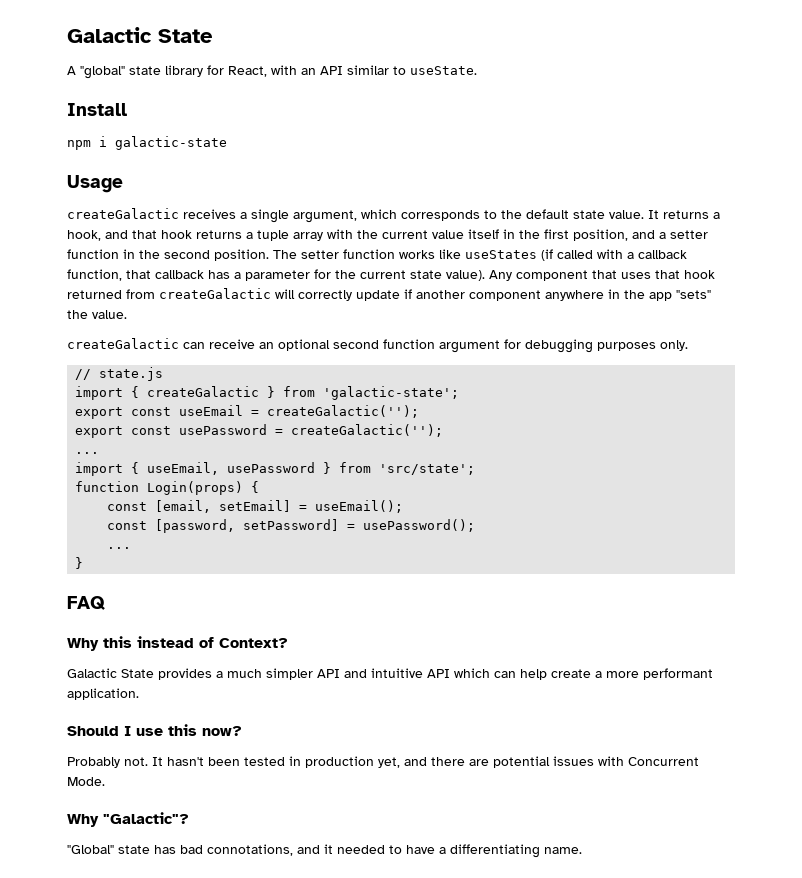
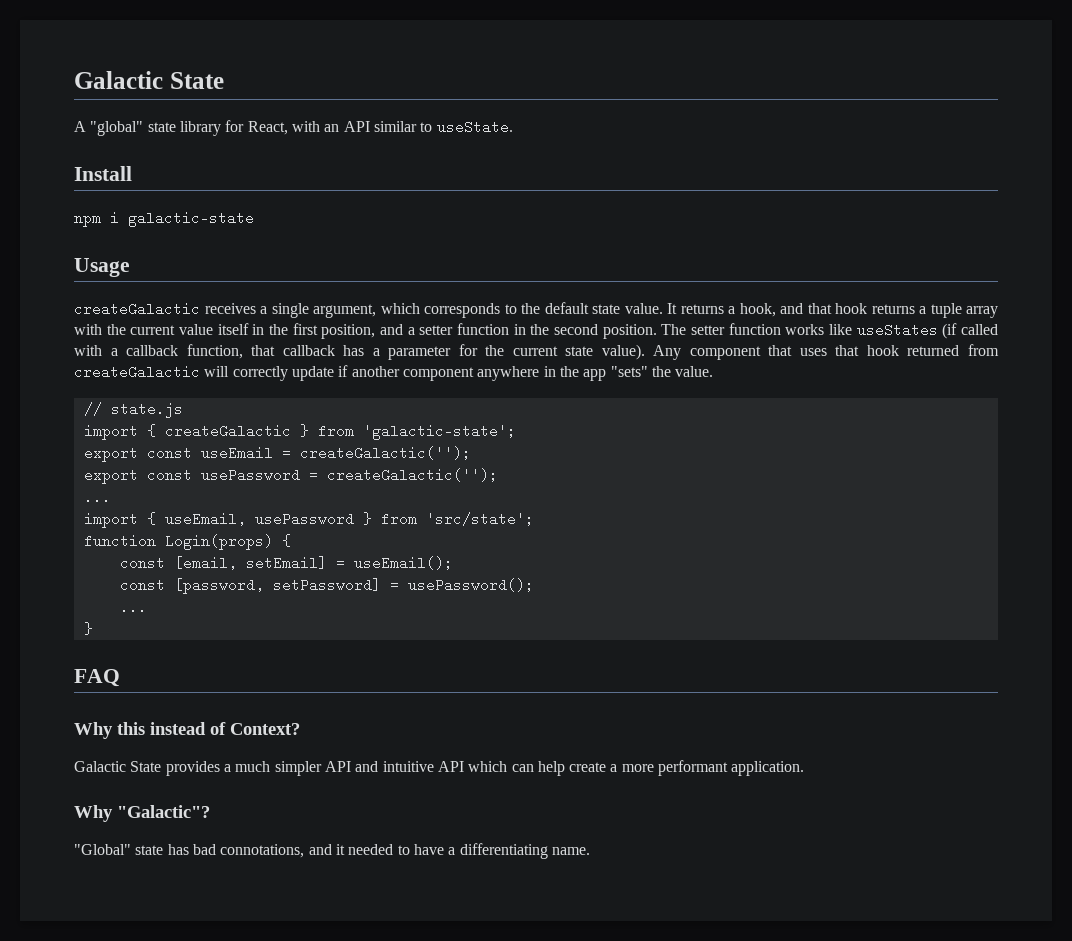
[67,338,688,353] // createGalactic can receive an optional second function argument for debugging purposes only. -> (714, 371) none
[67,724,242,736] [67,756,699,768] [67,777,105,786] // Should I use this now? // Probably not. It hasn't been tested in production yet, and there are potential issues with Concurrent Mode. -> (805, 768) none

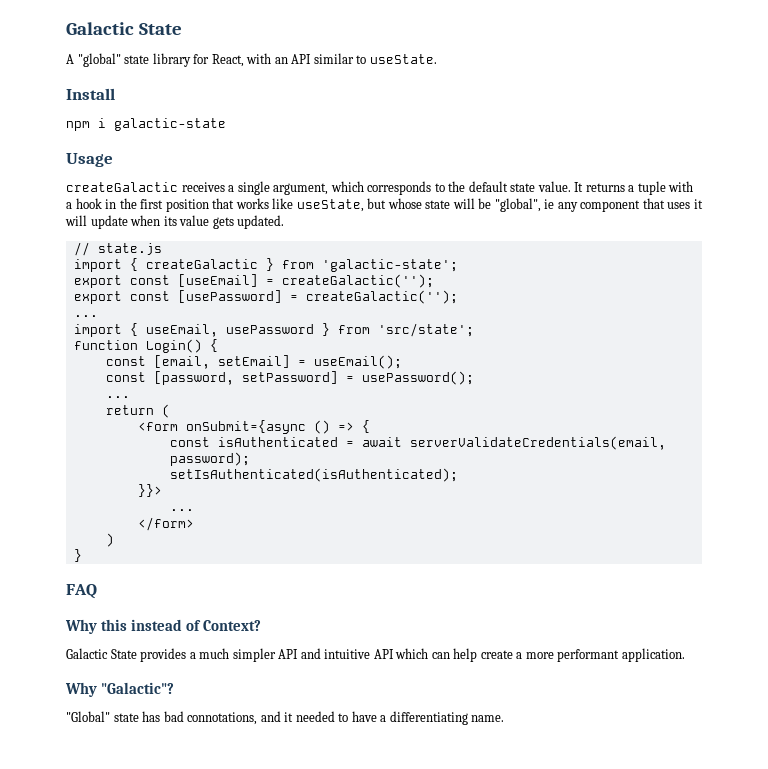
[739,303,998,318] [74,323,998,339] [74,344,999,360] [74,365,714,381] hook, and that hook returns a tuple array with the current value itself in the first position, and a setter function in the second position. The setter function works like useStates (if called with a callback function, that callback has a parameter for the current state value). Any component that uses that hook returned from createGalactic will correctly update if another component anywhere in the app "sets" the value. -> [637,181,694,195] [66,198,703,212] [65,215,285,229] tuple with a hook in the first position that works like useState, but whose state will be "global", ie any component that uses it will update when its value gets updated.
[200,446,273,460] useEmail -> [177,274,258,287] [useEmail]
[200,468,300,482] usePassword -> [177,290,282,303] [usePassword]
[164,534,273,550] Login(props) -> [145,339,202,353] Login()
(147, 607) none -> [105,404,170,418] [137,420,370,434] [169,436,666,450] [169,452,250,466] [169,468,458,482] [137,484,162,497] [169,509,194,511] [137,517,194,531] [105,533,114,547] // return ( // <form onSubmit={async () => { // const isAuthenticated = await serverValidateCredentials(email, password); // setIsAuthenticated(isAuthenticated); // }}> // ... // </form> // )

